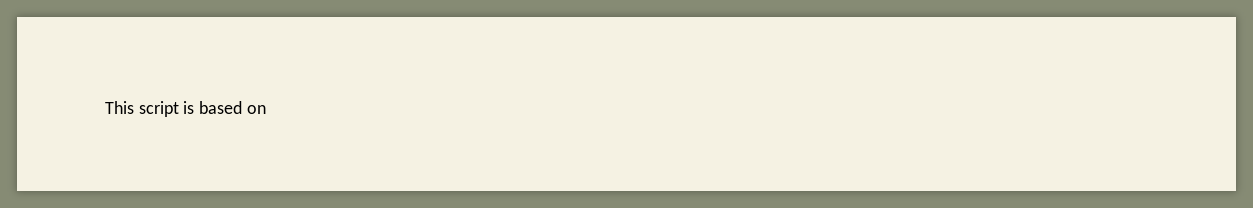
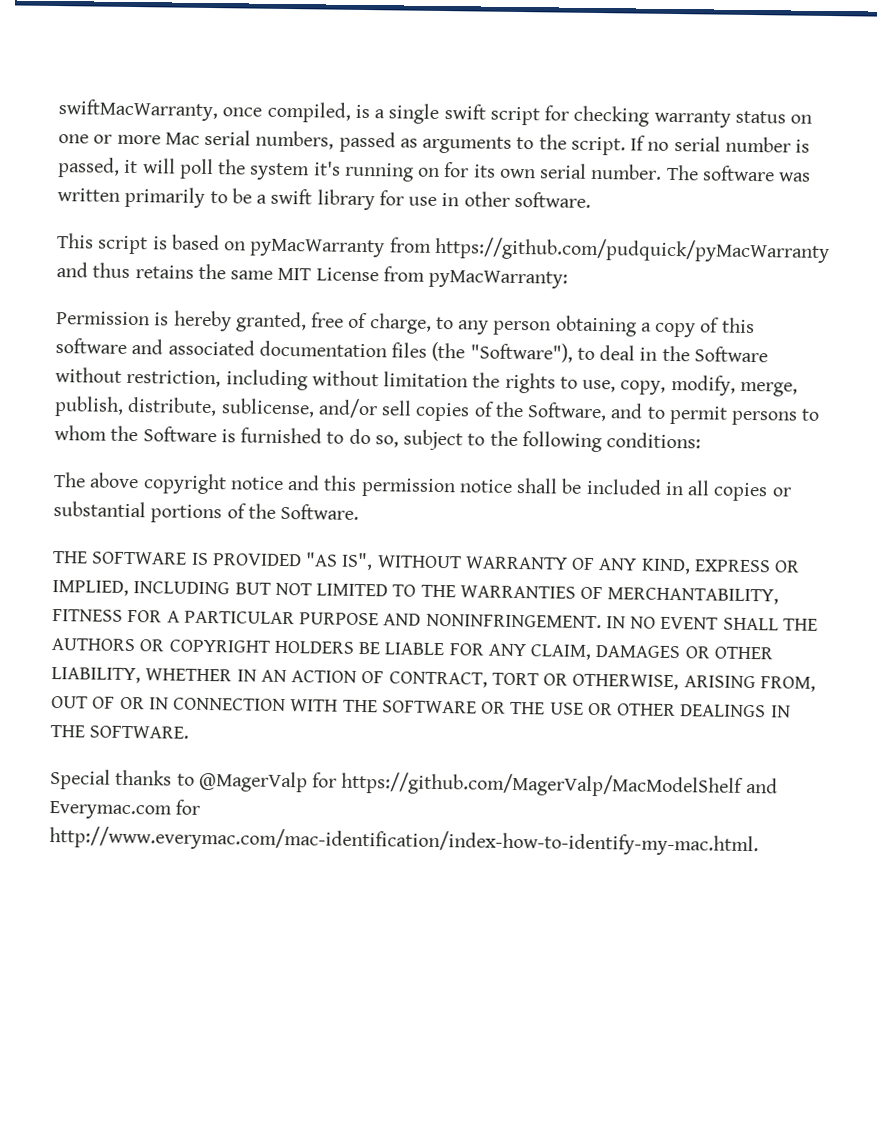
(105, 107) none -> [58,99,813,128] [58,129,811,156] [57,157,812,182] [57,186,591,211] swiftMacWarranty, once compiled, is a single swift script for checking warranty status on one or more Mac serial numbers, passed as arguments to the script. If no serial number is passed, it will poll the system it's running on for its own serial number. The software was written primarily to be a swift library for use in other software. //
(266, 109) none -> [249,236,830,264] [56,262,569,289] [56,310,755,338] [55,338,768,363] [55,367,798,397] [54,396,821,426] [54,425,702,453] [53,472,792,502] [53,501,360,524] [52,551,801,575] [52,580,780,605] [52,609,818,631] [51,638,773,660] [51,667,816,692] [51,696,791,718] [50,725,190,739] [50,768,778,798] [49,799,201,820] [49,825,759,857] pyMacWarranty from https://github.com/pudquick/pyMacWarranty and thus retains the same MIT License from pyMacWarranty: // Permission is hereby granted, free of charge, to any person obtaining a copy of this software and associated documentation files (the "Software"), to deal in the Software without restriction, including without limitation the rights to use, copy, modify, merge, publish, distribute, sublicense, and/or sell copies of the Software, and to permit persons to whom the Software is furnished to do so, subject to the following conditions: // The above copyright notice and this permission notice shall be included in all copies or substantial portions of the Software. // THE SOFTWARE IS PROVIDED "AS IS", WITHOUT WARRANTY OF ANY KIND, EXPRESS OR IMPLIED, INCLUDING BUT NOT LIMITED TO THE WARRANTIES OF MERCHANTABILITY, FITNESS FOR A PARTICULAR PURPOSE AND NONINFRINGEMENT. IN NO EVENT SHALL THE AUTHORS OR COPYRIGHT HOLDERS BE LIABLE FOR ANY CLAIM, DAMAGES OR OTHER LIABILITY, WHETHER IN AN ACTION OF CONTRACT, TORT OR OTHERWISE, ARISING FROM, OUT OF OR IN CONNECTION WITH THE SOFTWARE OR THE USE OR OTHER DEALINGS IN THE SOFTWARE. // Special thanks to @MagerValp for https://github.com/MagerValp/MacModelShelf and Everymac.com for http://www.everymac.com/mac-identification/index-how-to-identify-my-mac.html.

